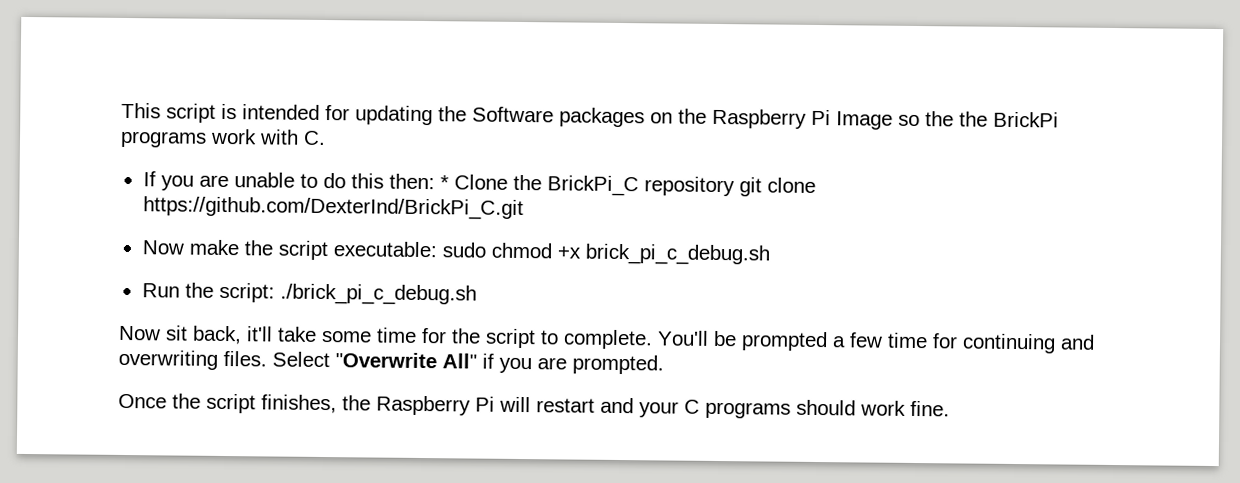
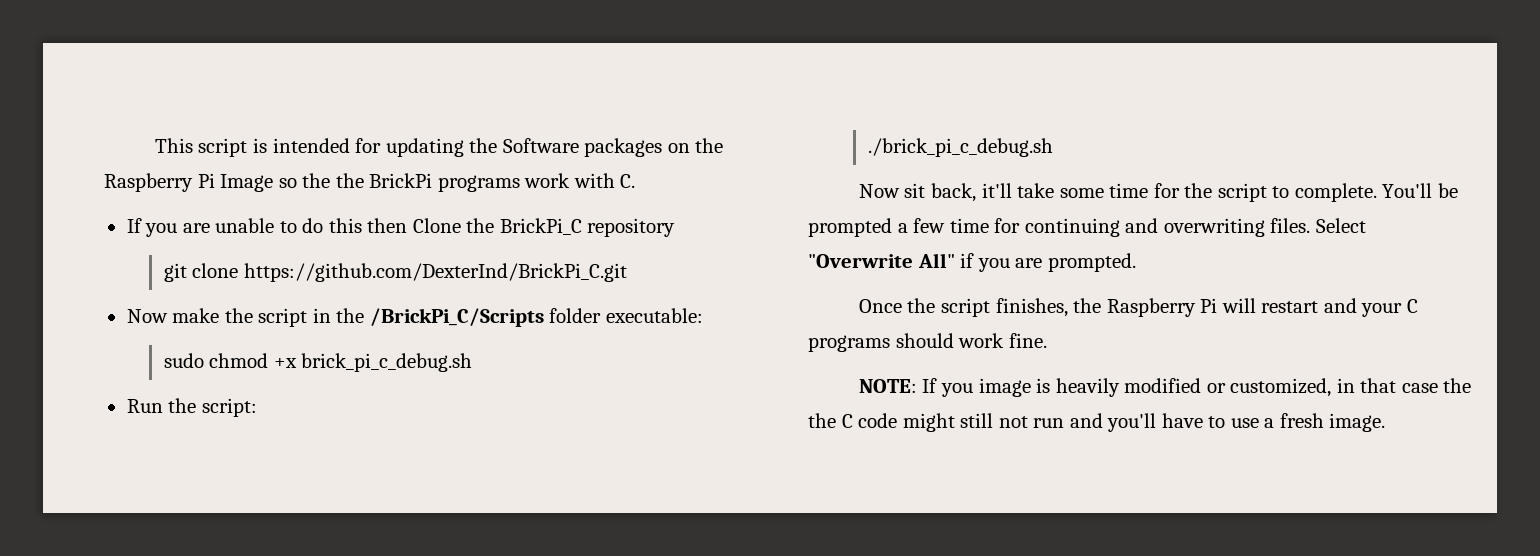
[388,173,449,190] then: * -> [367,218,408,233] then
(735, 186) none -> (676, 227) //
(328, 250) none -> [312,308,602,327] in the /BrickPi_C/Scripts folder
(437, 249) none -> (703, 315) //
(275, 292) none -> (257, 407) //
(950, 408) none -> [858,378,1472,397] [808,413,1386,432] // NOTE: If you image is heavily modified or customized, in that case the the C code might still not run and you'll have to use a fresh image.

